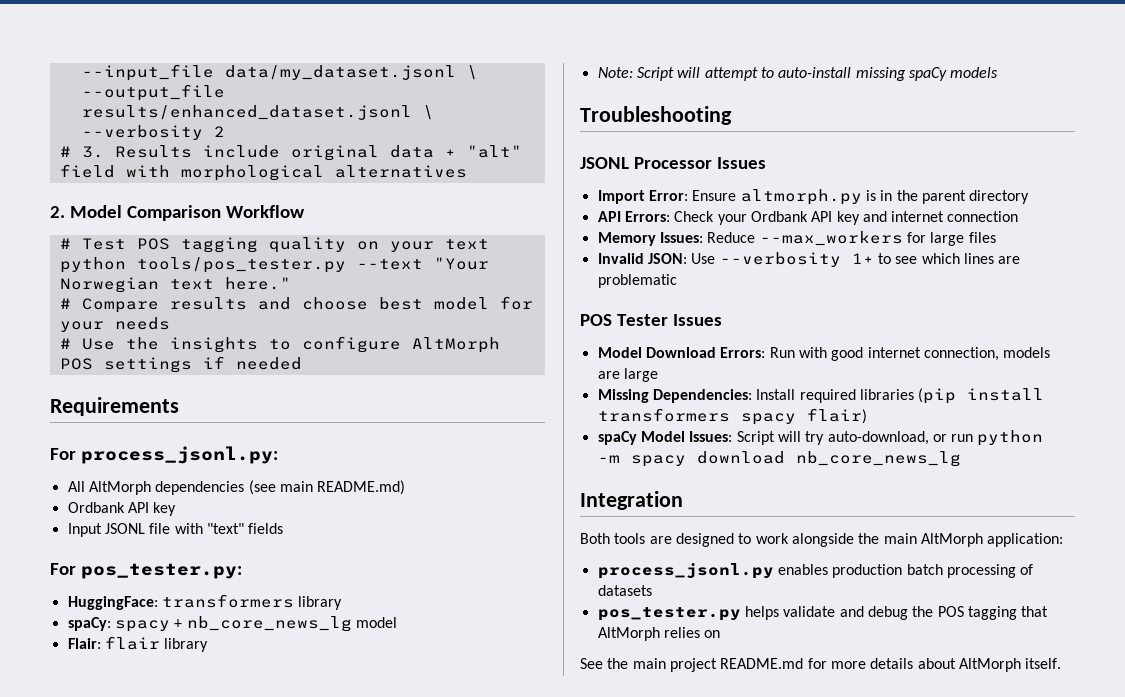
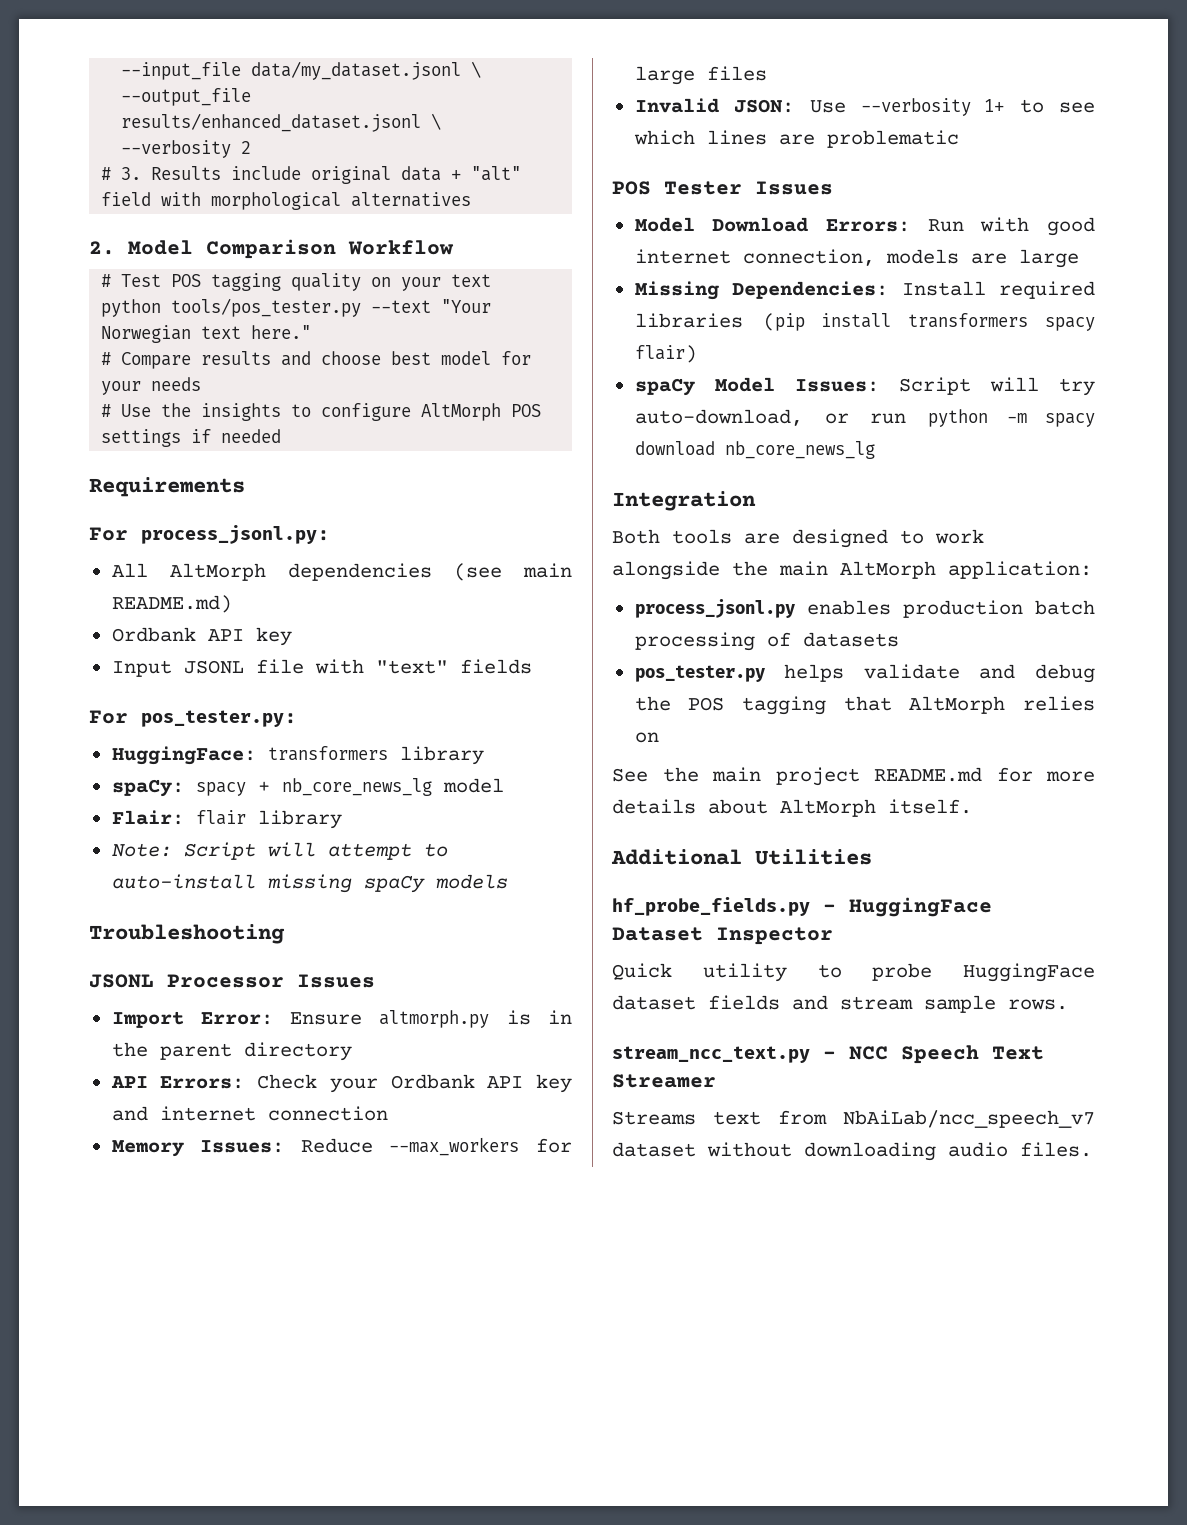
(1062, 663) none -> [611,849,872,865] [612,897,992,917] [612,927,833,945] [612,963,1095,982] [612,995,1068,1013] [612,1045,1044,1064] [612,1074,716,1088] [612,1110,1095,1128] [612,1142,1092,1161] // Additional Utilities // hf_probe_fields.py - HuggingFace Dataset Inspector // Quick utility to probe HuggingFace dataset fields and stream sample rows. // stream_ncc_text.py - NCC Speech Text Streamer // Streams text from NbAiLab/ncc_speech_v7 dataset without downloading audio files.

